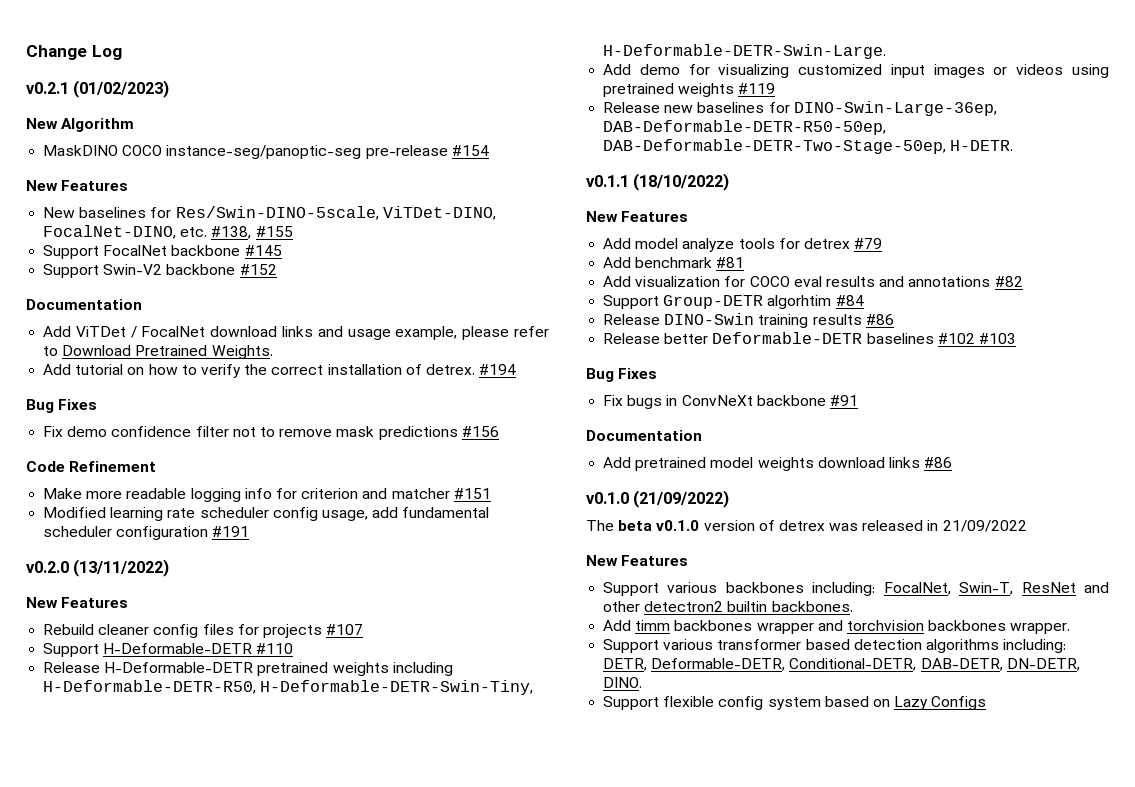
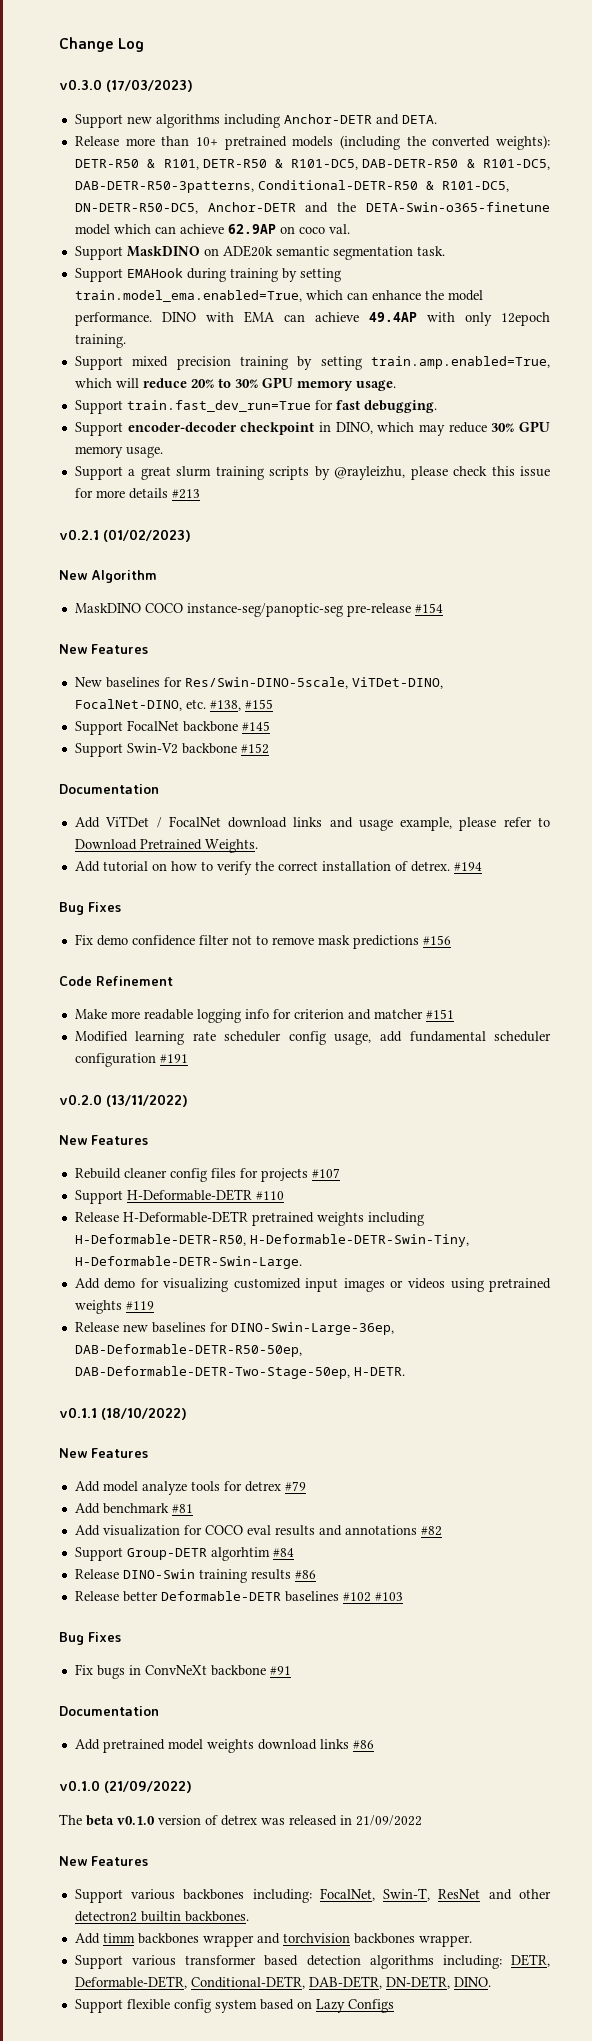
(122, 52) none -> [59,79,193,92] [74,114,437,128] [74,135,550,150] [74,159,550,170] [74,180,509,193] [74,202,550,214] [74,224,350,235] [74,245,445,260] [74,268,341,282] [74,290,483,302] [74,311,550,326] [74,334,126,348] [74,356,550,370] [74,377,396,391] [74,400,437,414] [74,421,550,436] [74,446,163,458] [74,466,550,480] [74,488,200,499] // v0.3.0 (17/03/2023) // Support new algorithms including Anchor-DETR and DETA. // Release more than 10+ pretrained models (including the converted weights): DETR-R50 & R101, DETR-R50 & R101-DC5, DAB-DETR-R50 & R101-DC5, DAB-DETR-R50-3patterns, Conditional-DETR-R50 & R101-DC5, DN-DETR-R50-DC5, Anchor-DETR and the DETA-Swin-o365-finetune model which can achieve 62.9AP on coco val. // Support MaskDINO on ADE20k semantic segmentation task. // Support EMAHook during training by setting train.model_ema.enabled=True, which can enhance the model performance. DINO with EMA can achieve 49.4AP with only 12epoch training. // Support mixed precision training by setting train.amp.enabled=True, which will reduce 20% to 30% GPU memory usage. // Support train.fast_dev_run=True for fast debugging. // Support encoder-decoder checkpoint in DINO, which may reduce 30% GPU memory usage. // Support a great slurm training scripts by @rayleizhu, please check this issue for more details #213

